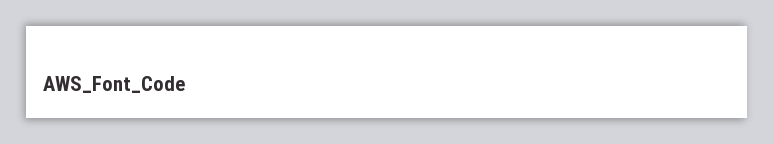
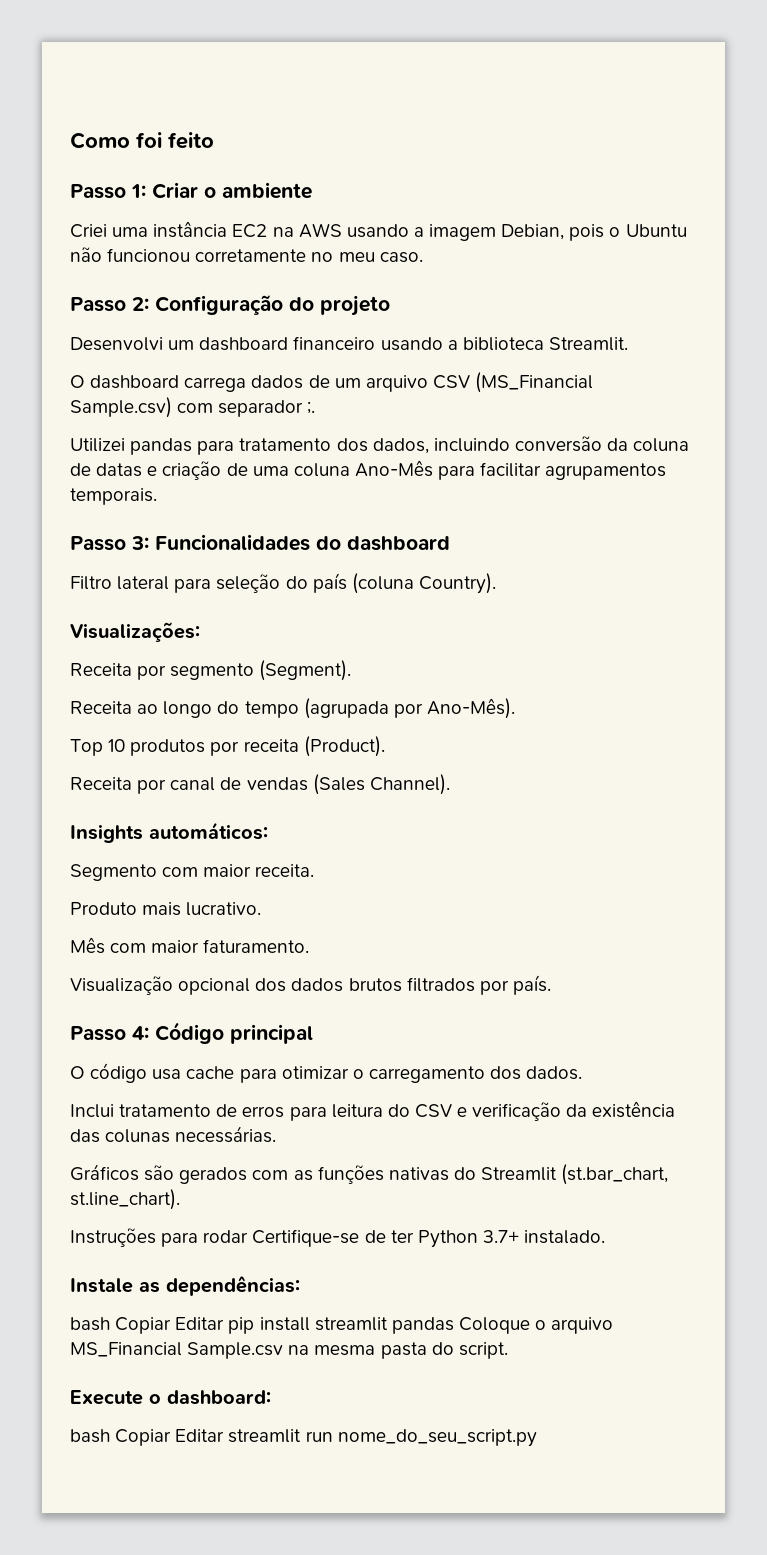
[43,76,185,93] AWS_Font_Code -> [70,132,214,149] [70,182,312,199] [70,221,687,241] [70,247,423,263] [70,295,390,316] [70,336,628,351] [70,372,594,393] [70,397,316,418] [70,436,690,455] [70,460,667,480] [70,488,157,505] [70,534,450,551] [70,573,496,594] [70,622,200,642] [70,660,352,681] [70,698,515,719] [70,736,385,757] [70,774,450,795] [70,822,268,843] [70,864,315,881] [70,902,262,916] [70,937,310,954] [70,975,551,995] [70,1022,313,1044] [70,1063,583,1083] [70,1101,676,1121] [70,1126,277,1143] [70,1164,669,1185] [70,1189,180,1210] [70,1228,606,1248] [70,1276,300,1296] [70,1317,614,1334] [70,1342,508,1359] [70,1390,271,1405] [70,1429,537,1447] Como foi feito // Passo 1: Criar o ambiente // Criei uma instância EC2 na AWS usando a imagem Debian, pois o Ubuntu não funcionou corretamente no meu caso. // Passo 2: Configuração do projeto // Desenvolvi um dashboard financeiro usando a biblioteca Streamlit. // O dashboard carrega dados de um arquivo CSV (MS_Financial Sample.csv) com separador ;. // Utilizei pandas para tratamento dos dados, incluindo conversão da coluna de datas e criação de uma coluna Ano-Mês para facilitar agrupamentos temporais. // Passo 3: Funcionalidades do dashboard // Filtro lateral para seleção do país (coluna Country). // Visualizações: // Receita por segmento (Segment). // Receita ao longo do tempo (agrupada por Ano-Mês). // Top 10 produtos por receita (Product). // Receita por canal de vendas (Sales Channel). // Insights automáticos: // Segmento com maior receita. // Produto mais lucrativo. // Mês com maior faturamento. // Visualização opcional dos dados brutos filtrados por país. // Passo 4: Código principal // O código usa cache para otimizar o carregamento dos dados. // Inclui tratamento de erros para leitura do CSV e verificação da existência das colunas necessárias. // Gráficos são gerados com as funções nativas do Streamlit (st.bar_chart, st.line_chart). // Instruções para rodar Certifique-se de ter Python 3.7+ instalado. // Instale as dependências: // bash Copiar Editar pip install streamlit pandas Coloque o arquivo MS_Financial Sample.csv na mesma pasta do script. // Execute o dashboard: // bash Copiar Editar streamlit run nome_do_seu_script.py

